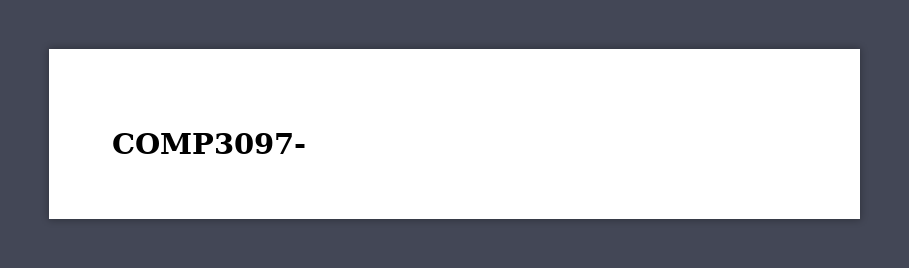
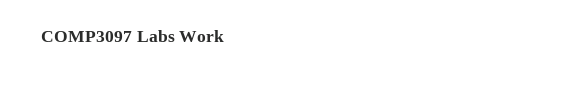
[112,133,306,154] COMP3097- -> [41,30,225,42] COMP3097 Labs Work

